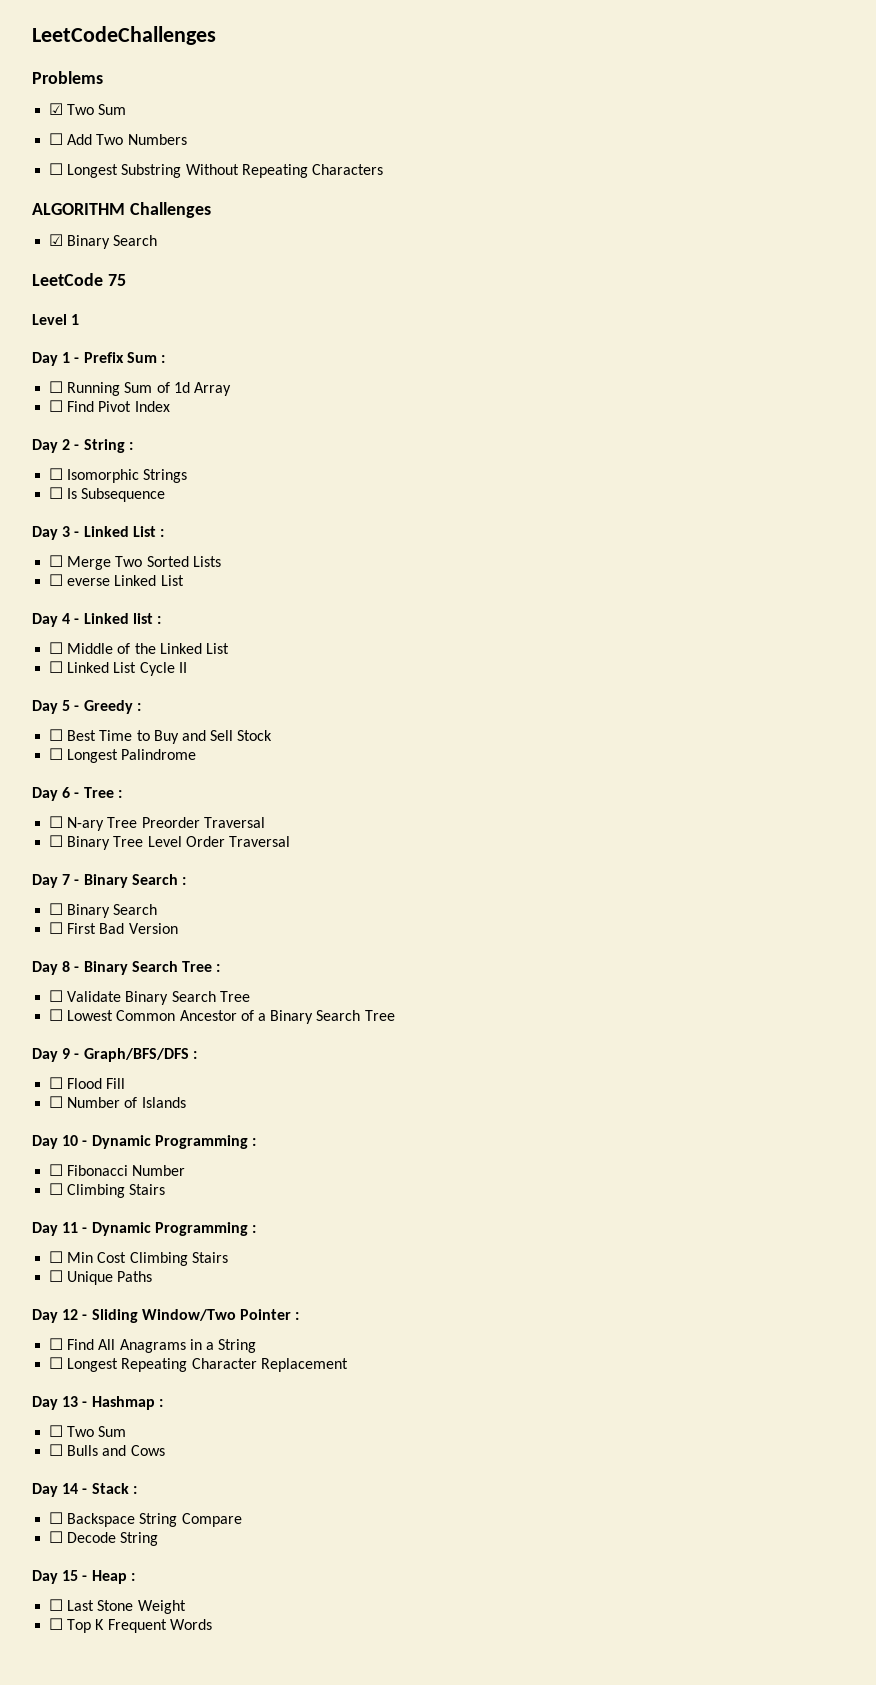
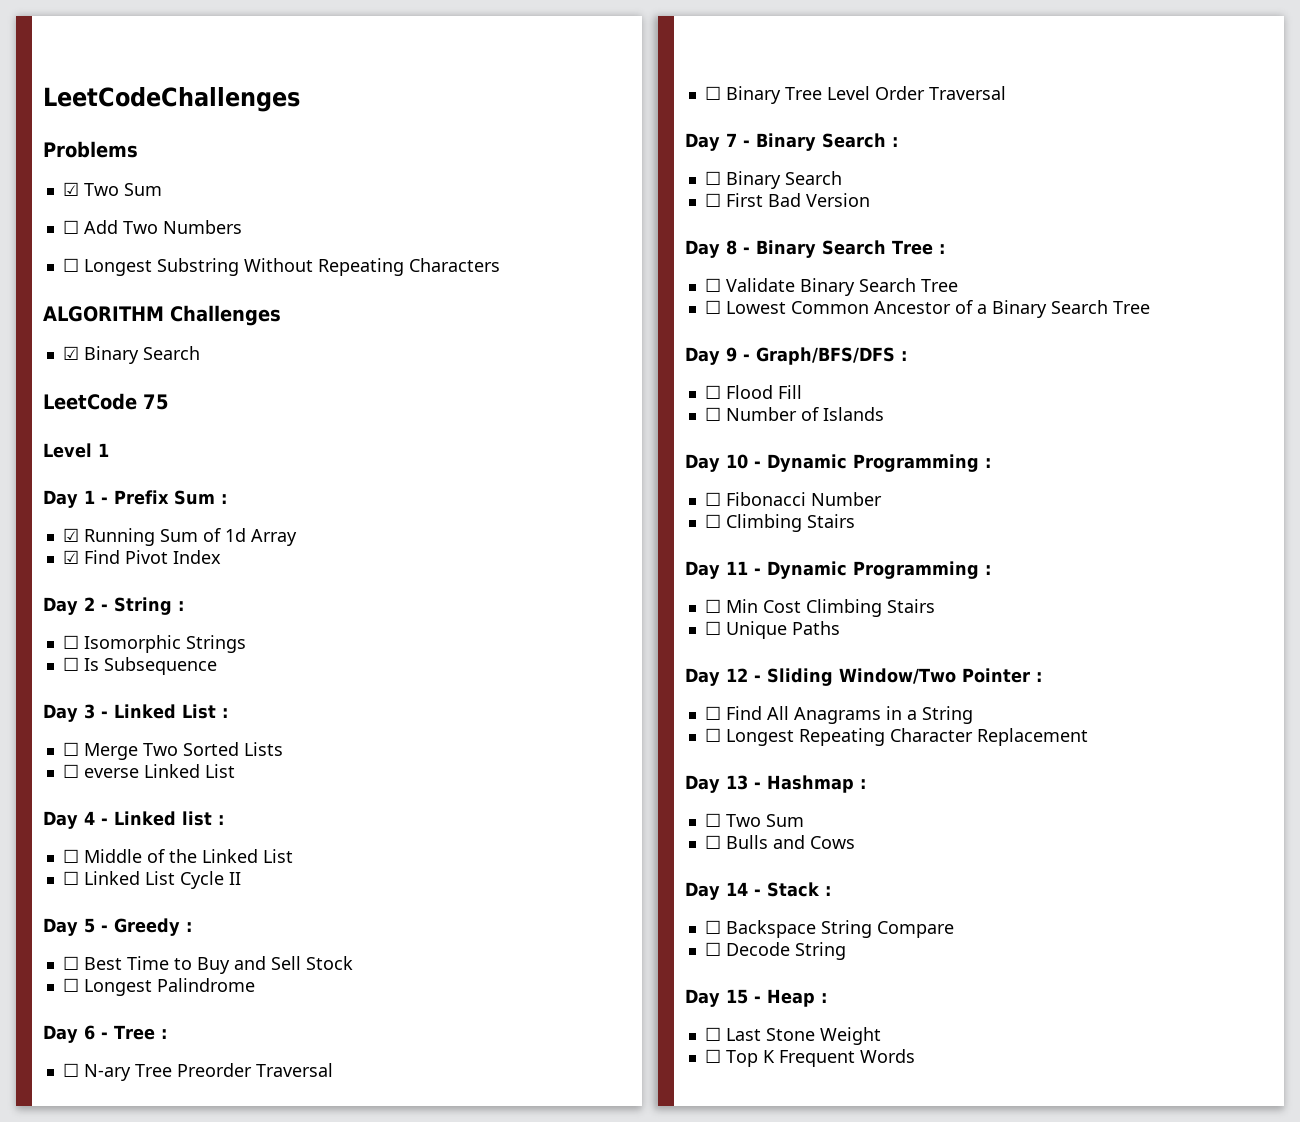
[49,381,64,393] ☐ -> [62,528,79,542] ☑
[49,400,64,412] ☐ -> [62,550,79,564] ☑

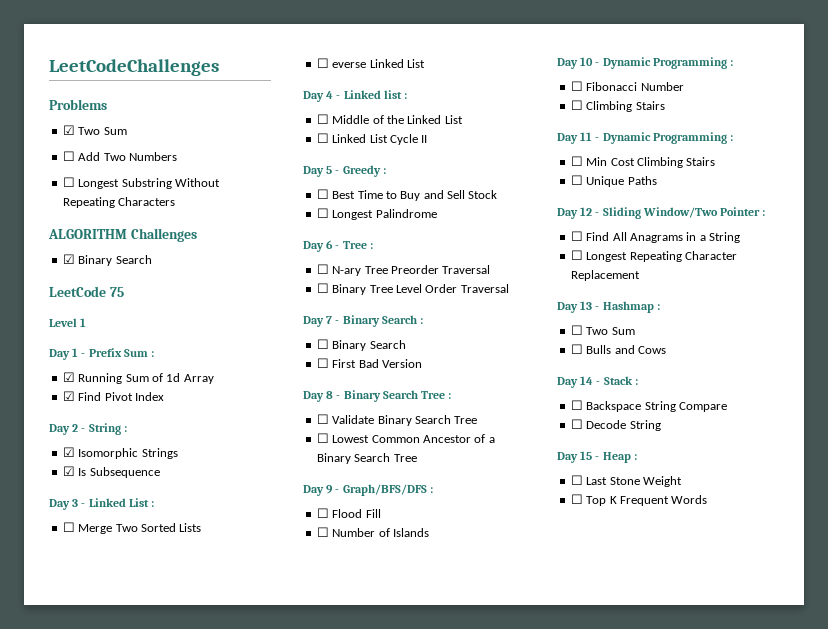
[62,635,79,649] ☐ -> [62,447,75,457] ☑
[62,657,79,671] ☐ -> [62,466,75,476] ☑

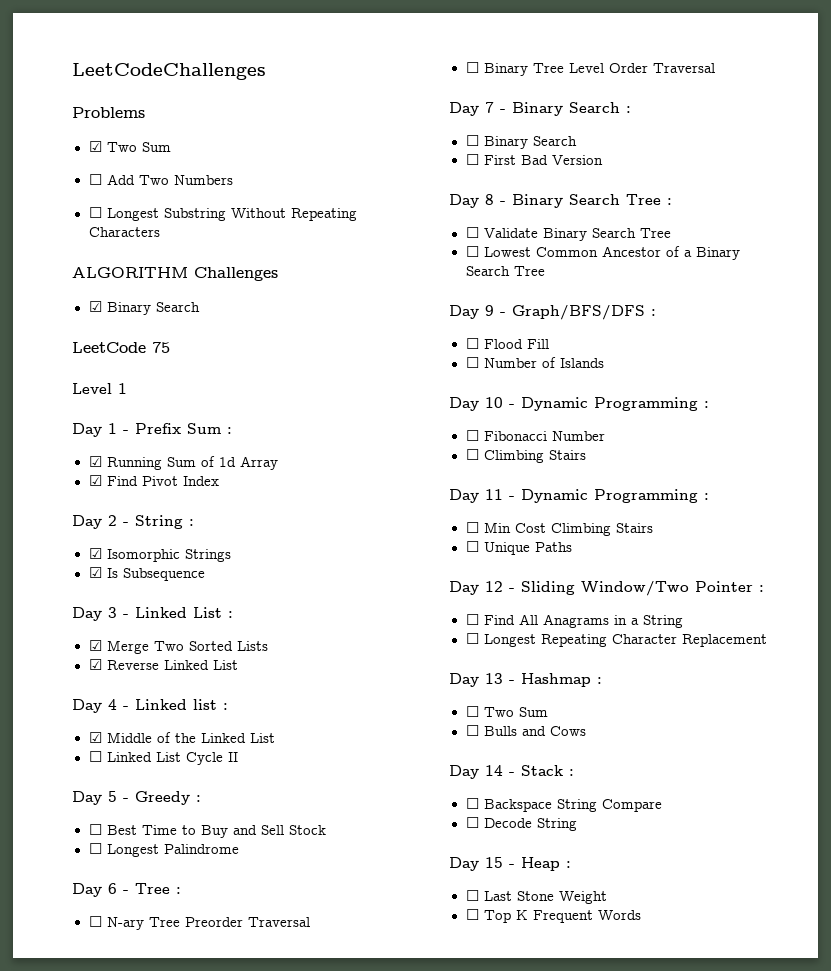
[62,522,75,532] ☐ -> [88,640,102,651] ☑
[316,58,367,68] ☐ everse -> [88,659,159,670] ☑ Reverse
[316,114,329,124] ☐ -> [88,732,102,743] ☑

